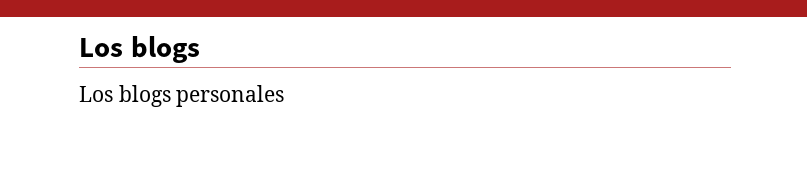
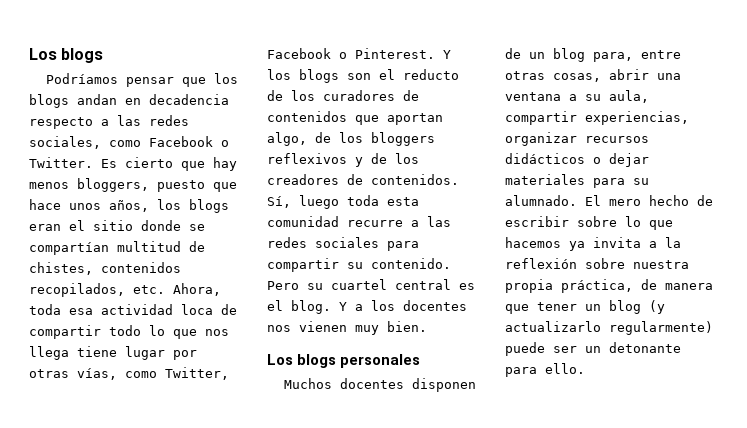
[79,85,285,107] Los blogs personales -> [45,73,238,87] [29,94,229,108] [29,115,189,129] [29,136,229,149] [29,157,237,171] [29,178,237,192] [29,199,229,213] [29,220,205,231] [29,241,205,255] [29,262,181,275] [29,283,221,297] [29,304,237,315] [29,325,229,339] [29,346,197,360] [29,367,229,380] [267,48,451,59] [267,69,459,83] [267,90,419,101] [267,111,443,125] [267,132,435,146] [267,153,419,167] [267,174,459,185] [267,195,419,209] [267,216,451,227] [267,237,419,251] [267,258,451,272] [267,279,475,290] [267,300,467,314] [267,321,427,335] [267,354,421,368] [283,378,476,392] [505,48,681,62] [505,69,681,82] [505,90,649,103] [505,111,689,125] [505,132,649,146] [505,153,649,167] [505,174,649,188] [505,195,713,206] [505,216,673,230] [505,237,681,251] [505,258,689,269] [505,279,713,293] [505,300,665,314] [505,321,713,335] [505,342,681,356] [505,363,585,377] Podríamos pensar que los blogs andan en decadencia respecto a las redes sociales, como Facebook o Twitter. Es cierto que hay menos bloggers, puesto que hace unos años, los blogs eran el sitio donde se compartían multitud de chistes, contenidos recopilados, etc. Ahora, toda esa actividad loca de compartir todo lo que nos llega tiene lugar por otras vías, como Twitter, Facebook o Pinterest. Y los blogs son el reducto de los curadores de contenidos que aportan algo, de los bloggers reflexivos y de los creadores de contenidos. Sí, luego toda esta comunidad recurre a las redes sociales para compartir su contenido. Pero su cuartel central es el blog. Y a los docentes nos vienen muy bien. // Los blogs personales // Muchos docentes disponen de un blog para, entre otras cosas, abrir una ventana a su aula, compartir experiencias, organizar recursos didácticos o dejar materiales para su alumnado. El mero hecho de escribir sobre lo que hacemos ya invita a la reflexión sobre nuestra propia práctica, de manera que tener un blog (y actualizarlo regularmente) puede ser un detonante para ello.

